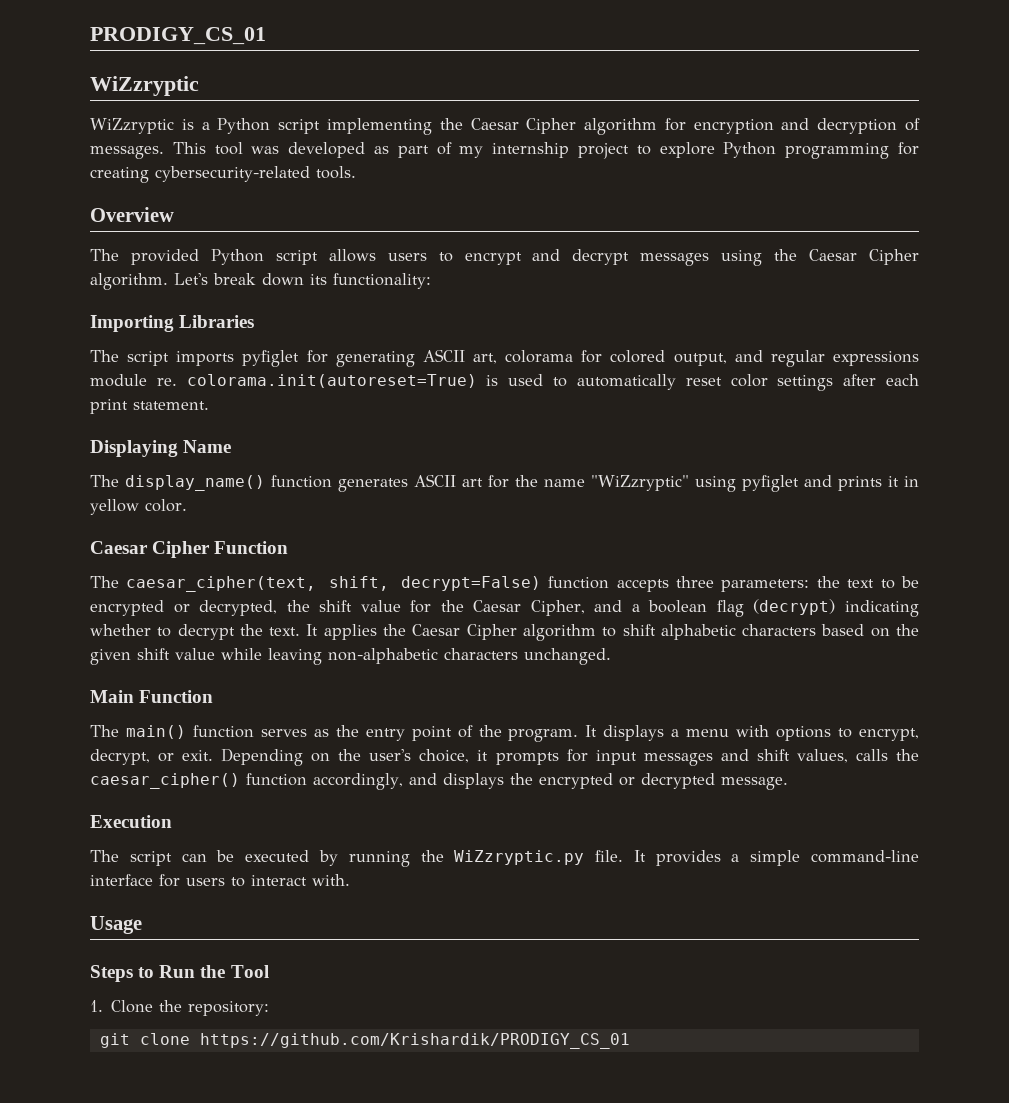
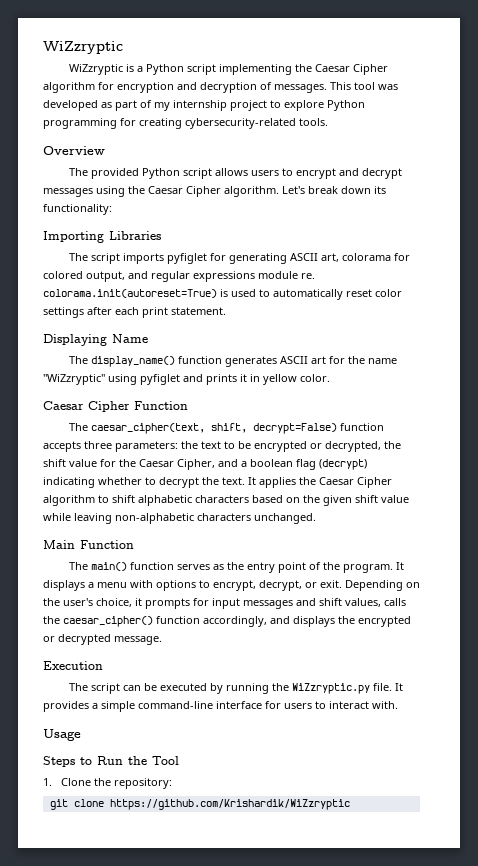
[90,27,266,45] PRODIGY_CS_01 // -> (43, 47) none
[199,1033,630,1049] https://github.com/Krishardik/PRODIGY_CS_01 -> [109,799,350,810] https://github.com/Krishardik/WiZzryptic

